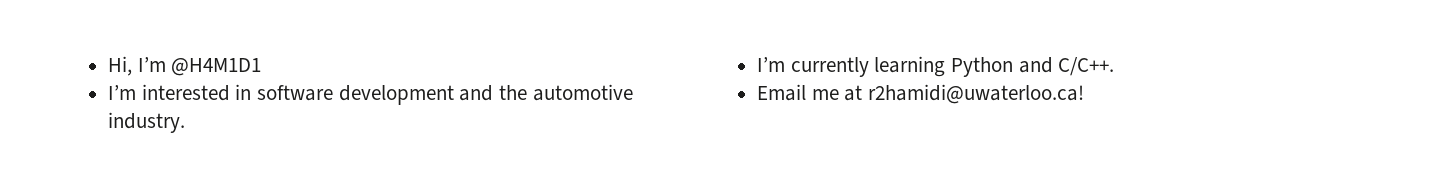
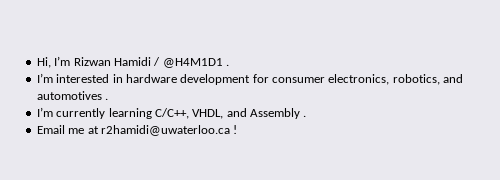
(166, 64) none -> [73,57,161,66] Rizwan Hamidi /
(262, 67) none -> [226,64,229,66] .
[257,84,633,105] [108,112,186,133] [757,56,1115,77] software development and the automotive industry. // I’m currently learning Python and C/C++. -> [125,74,464,85] [36,91,109,100] [36,107,307,119] hardware development for consumer electronics, robotics, and automotives . // I’m currently learning C/C++, VHDL, and Assembly .
[868,84,1085,104] r2hamidi@uwaterloo.ca! -> [100,125,238,136] r2hamidi@uwaterloo.ca !

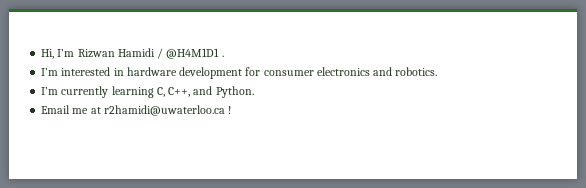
[328,74,464,85] [36,91,109,100] [36,107,307,119] electronics, robotics, and automotives . // I’m currently learning C/C++, VHDL, and Assembly . -> [316,67,438,76] [41,86,254,98] electronics and robotics. // I’m currently learning C, C++, and Python.

